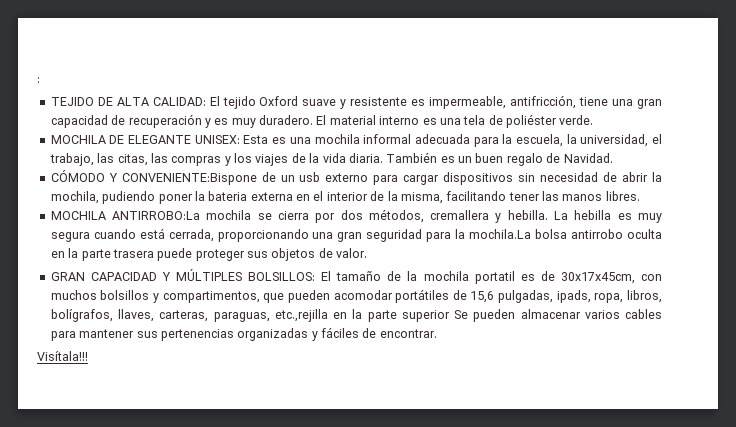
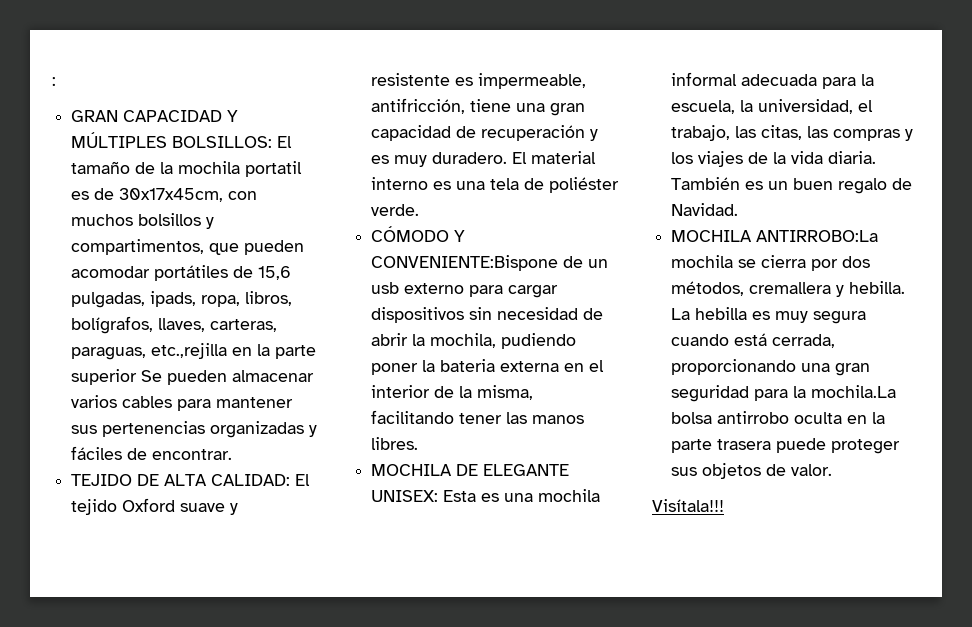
[50,95,662,109] [50,114,594,128] [50,134,662,147] [49,152,613,166] [50,170,662,185] [50,191,640,204] [50,209,663,223] [50,228,662,242] [50,248,368,261] // TEJIDO DE ALTA CALIDAD: El tejido Oxford suave y resistente es impermeable, antifricción, tiene una gran capacidad de recuperación y es muy duradero. El material interno es una tela de poliéster verde. // MOCHILA DE ELEGANTE UNISEX: Esta es una mochila informal adecuada para la escuela, la universidad, el trabajo, las citas, las compras y los viajes de la vida diaria. También es un buen regalo de Navidad. // CÓMODO Y CONVENIENTE:Bispone de un usb externo para cargar dispositivos sin necesidad de abrir la mochila, pudiendo poner la bateria externa en el interior de la misma, facilitando tener las manos libres. // MOCHILA ANTIRROBO:La mochila se cierra por dos métodos, cremallera y hebilla. La hebilla es muy segura cuando está cerrada, proporcionando una gran seguridad para la mochila.La bolsa antirrobo oculta en la parte trasera puede proteger sus objetos de valor. -> (56, 81) none
(437, 333) none -> [71,474,311,486] [71,498,239,515] [371,73,587,89] [371,98,586,116] [371,125,599,141] [371,151,597,167] [371,177,620,193] [371,204,420,216] [371,226,466,242] [371,255,609,271] [371,282,559,298] [371,307,604,323] [371,333,577,349] [371,359,605,375] [371,385,534,400] [371,410,585,424] [371,437,419,450] [371,464,570,476] [371,489,601,502] [671,72,875,89] [671,99,874,114] [671,125,914,141] [671,151,877,167] [671,177,913,194] [671,203,739,216] [671,230,879,242] [671,255,871,271] [671,281,906,297] [671,307,867,324] [671,333,836,348] [671,359,871,376] [671,385,897,402] [671,411,886,424] [671,438,901,454] [671,463,833,479] // TEJIDO DE ALTA CALIDAD: El tejido Oxford suave y resistente es impermeable, antifricción, tiene una gran capacidad de recuperación y es muy duradero. El material interno es una tela de poliéster verde. // CÓMODO Y CONVENIENTE:Bispone de un usb externo para cargar dispositivos sin necesidad de abrir la mochila, pudiendo poner la bateria externa en el interior de la misma, facilitando tener las manos libres. // MOCHILA DE ELEGANTE UNISEX: Esta es una mochila informal adecuada para la escuela, la universidad, el trabajo, las citas, las compras y los viajes de la vida diaria. También es un buen regalo de Navidad. // MOCHILA ANTIRROBO:La mochila se cierra por dos métodos, cremallera y hebilla. La hebilla es muy segura cuando está cerrada, proporcionando una gran seguridad para la mochila.La bolsa antirrobo oculta en la parte trasera puede proteger sus objetos de valor.

